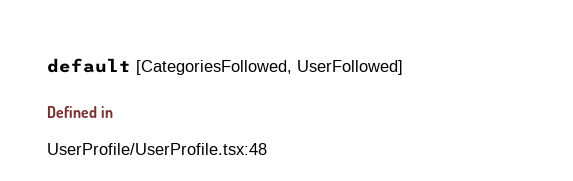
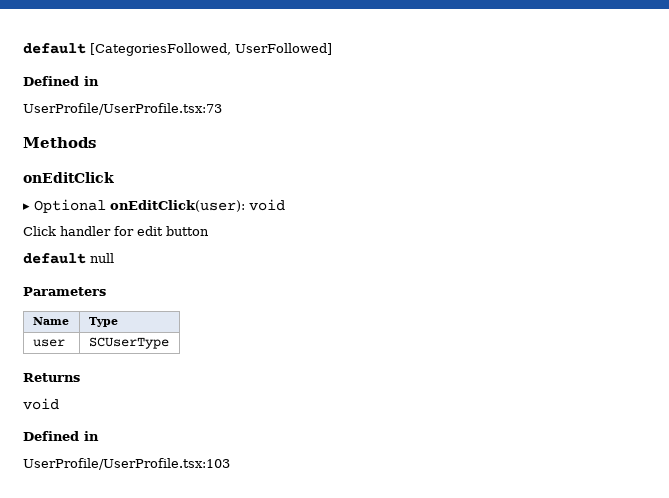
[47,143,267,155] UserProfile/UserProfile.tsx:48 -> [23,103,222,115] [23,137,96,148] [23,172,114,183] [23,199,285,213] [23,226,209,236] [23,253,114,264] [23,287,106,296] [32,317,69,325] [88,317,118,327] [32,339,65,347] [88,337,169,349] [23,373,80,382] [23,398,59,410] [23,431,99,441] [23,458,230,470] UserProfile/UserProfile.tsx:73 // Methods // onEditClick // ▸ Optional onEditClick(user): void // Click handler for edit button // default null // Parameters // Name | Type // user | SCUserType // Returns // void // Defined in // UserProfile/UserProfile.tsx:103

